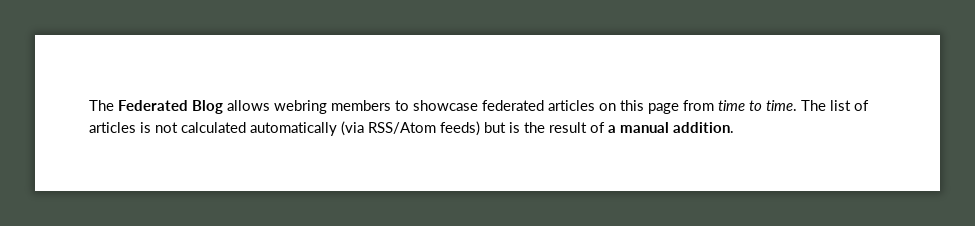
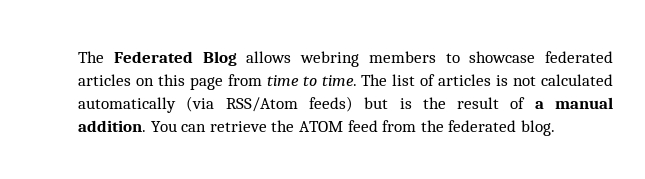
(734, 127) none -> [150,120,555,136] You can retrieve the ATOM feed from the federated blog.

